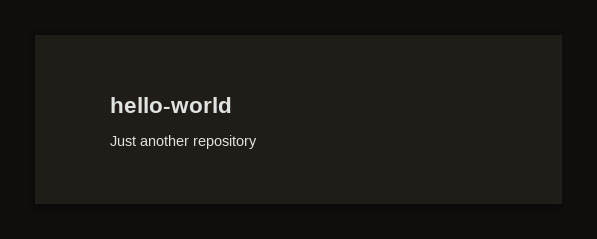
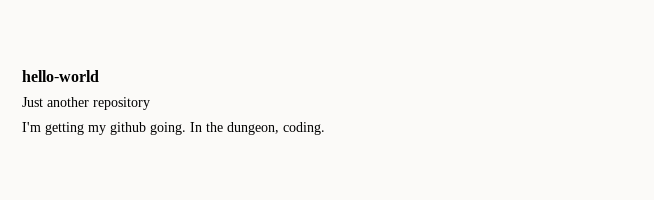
(257, 142) none -> [22,122,325,135] // I'm getting my github going. In the dungeon, coding.

